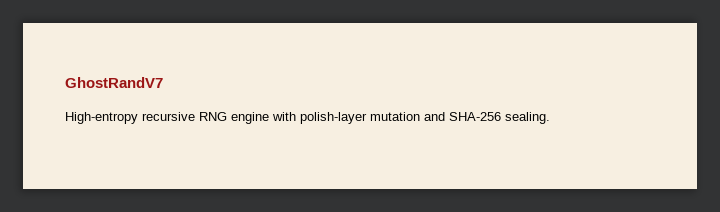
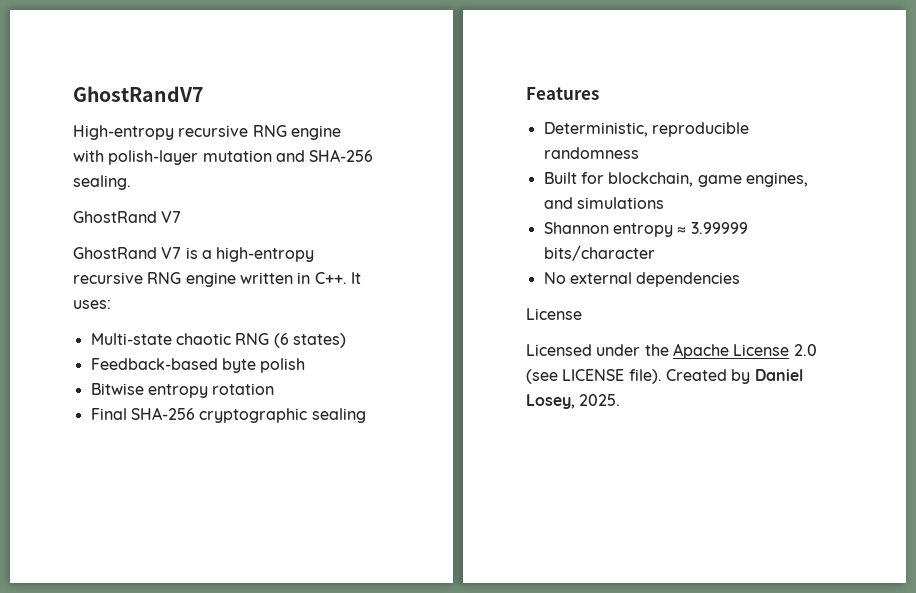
(550, 118) none -> [73,211,182,223] [73,247,315,262] [73,272,361,287] [73,300,111,309] [90,333,346,348] [90,358,306,373] [90,383,275,398] [90,407,366,423] [526,87,599,100] [543,122,749,137] [543,147,639,159] [543,172,808,187] [543,197,664,209] [543,222,748,237] [543,245,655,261] [543,272,741,287] [526,308,582,320] [526,343,817,359] [526,369,803,384] [526,394,621,409] // GhostRand V7 // GhostRand V7 is a high-entropy recursive RNG engine written in C++. It uses: // Multi-state chaotic RNG (6 states) // Feedback-based byte polish // Bitwise entropy rotation // Final SHA-256 cryptographic sealing // Features // Deterministic, reproducible randomness // Built for blockchain, game engines, and simulations // Shannon entropy ≈ 3.99999 bits/character // No external dependencies // License // Licensed under the Apache License 2.0 (see LICENSE file). Created by Daniel Losey, 2025.

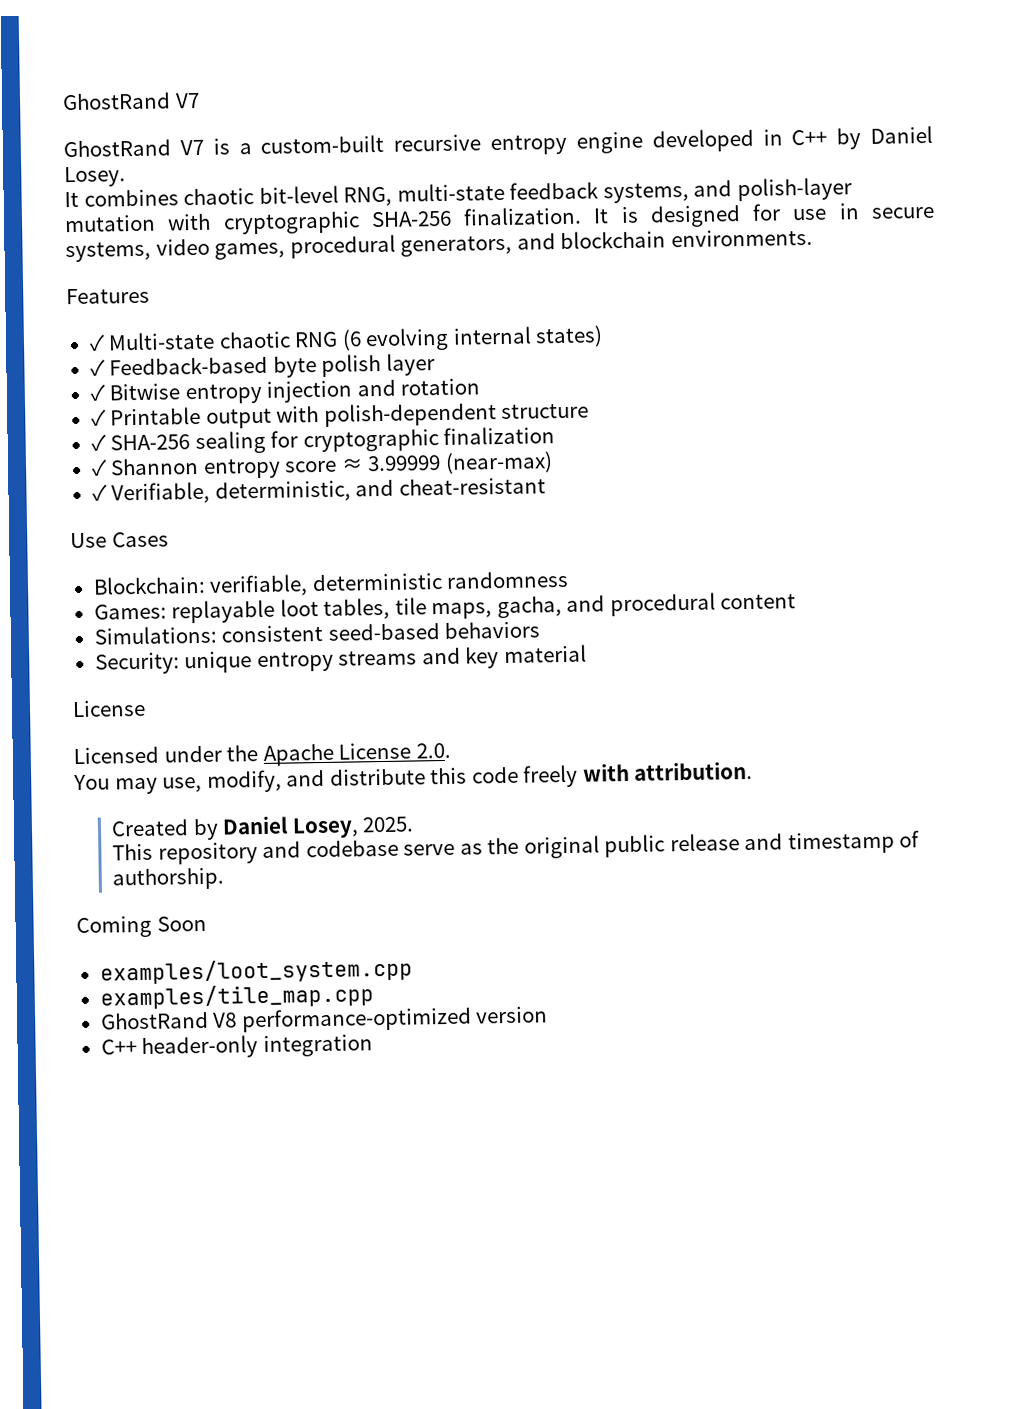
[73,86,204,102] [73,125,341,140] [73,149,374,165] [73,175,131,190] GhostRandV7 // High-entropy recursive RNG engine with polish-layer mutation and SHA-256 sealing. // -> (62, 101) none
[216,247,315,262] [73,272,361,287] [73,300,111,309] high-entropy recursive RNG engine written in C++. It uses: // -> [260,125,934,156] [64,166,126,188] [64,177,852,208] [64,203,935,235] [65,228,813,263] [66,287,150,305] [88,334,106,352] custom-built recursive entropy engine developed in C++ by Daniel Losey. // It combines chaotic bit-level RNG, multi-state feedback systems, and polish-layer mutation with cryptographic SHA-256 finalization. It is designed for use in secure systems, video games, procedural generators, and blockchain environments. // Features // ✓
(289, 340) none -> [365,326,532,352] evolving internal
(346, 340) none -> [89,359,106,377] ✓
[90,383,275,398] [90,407,366,423] [526,87,599,100] [543,122,749,137] [543,147,639,159] [543,172,808,187] [543,197,664,209] [543,222,748,237] [543,245,655,261] [543,272,741,287] // Bitwise entropy rotation // Final SHA-256 cryptographic sealing // Features // Deterministic, reproducible randomness // Built for blockchain, game engines, and simulations // Shannon entropy ≈ 3.99999 bits/character // No external dependencies -> [385,353,435,376] [89,378,481,405] [90,402,590,429] [90,426,556,455] [90,451,553,479] [91,477,546,505] [70,531,169,549] [92,570,570,597] [93,592,797,624] [93,621,541,645] [94,644,587,675] layer // ✓ Bitwise entropy injection and rotation // ✓ Printable output with polish-dependent structure // ✓ SHA-256 sealing for cryptographic finalization // ✓ Shannon entropy score ≈ 3.99999 (near-max) // ✓ Verifiable, deterministic, and cheat-resistant // Use Cases // Blockchain: verifiable, deterministic randomness // Games: replayable loot tables, tile maps, gacha, and procedural content // Simulations: consistent seed-based behaviors // Security: unique entropy streams and key material
[793,344,817,356] [526,369,662,384] 2.0 (see LICENSE file). -> [415,742,451,759] [73,760,754,795] 2.0. // You may use, modify, and distribute this code freely with attribution. //
(621, 400) none -> [112,830,921,865] [112,867,225,891] [76,915,207,939] [99,957,413,985] [99,983,374,1010] [100,1006,549,1033] [100,1034,373,1059] // This repository and codebase serve as the original public release and timestamp of authorship. // Coming Soon // examples/loot_system.cpp // examples/tile_map.cpp // GhostRand V8 performance-optimized version // C++ header-only integration

